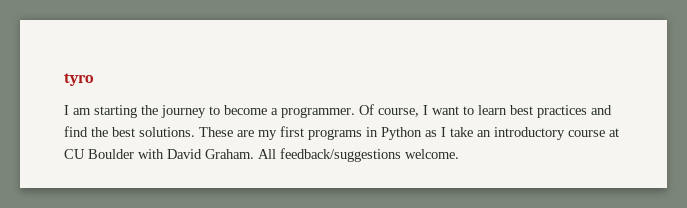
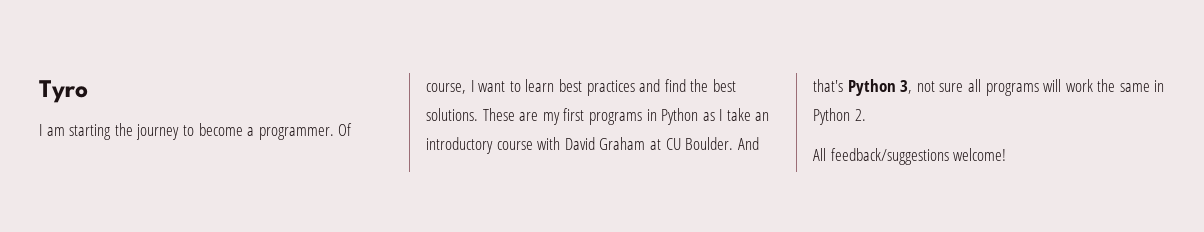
[64,73,94,86] tyro -> [39,80,88,103] Tyro
[609,128,619,137] [64,149,254,159] at CU Boulder with David Graham. -> [537,137,759,150] [813,79,1165,96] [813,108,866,125] with David Graham at CU Boulder. And that's Python 3, not sure all programs will work the same in Python 2. //
[405,149,459,159] welcome. -> [953,148,1007,161] welcome!

